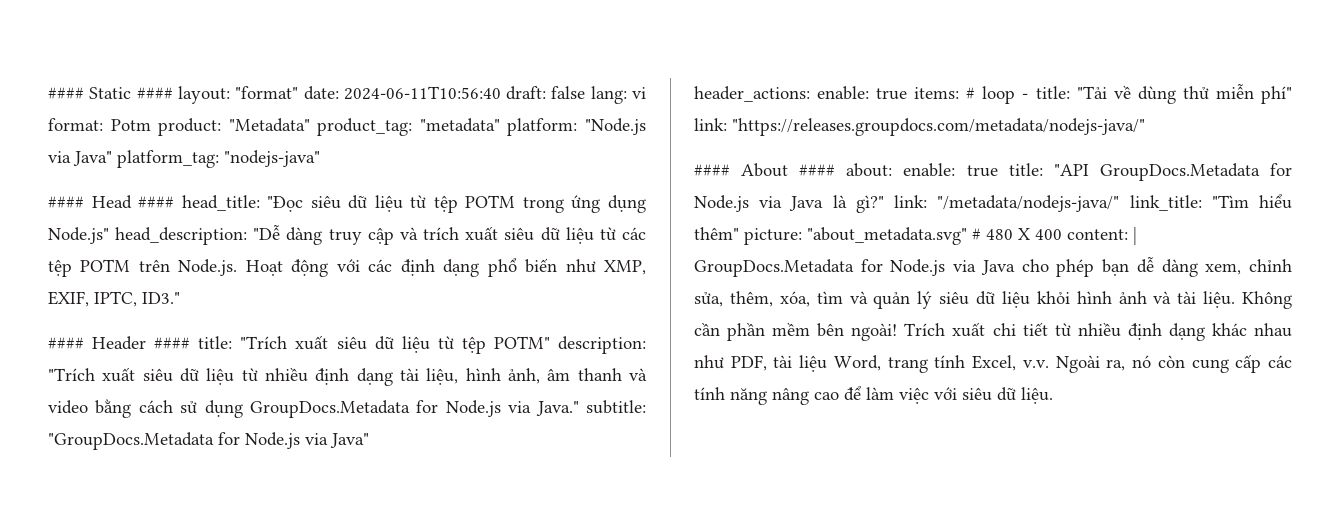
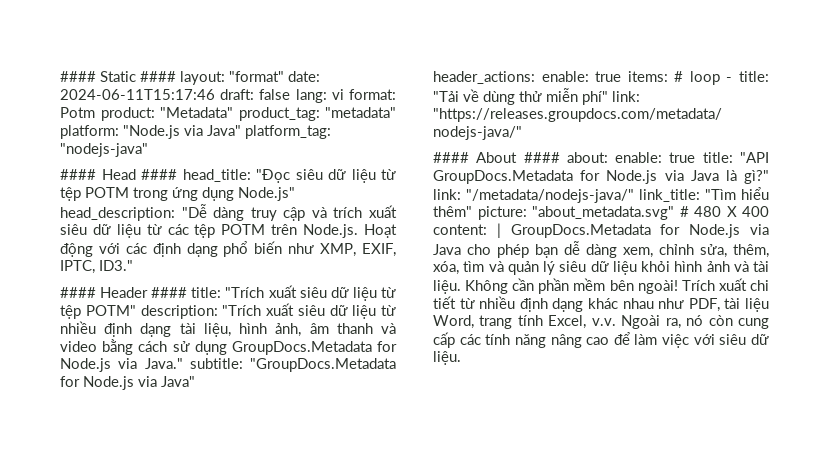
[343,86,501,100] 2024-06-11T10:56:40 -> [60,89,215,100] 2024-06-11T15:17:46

